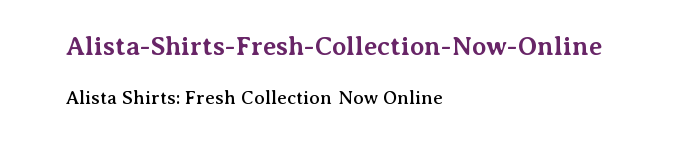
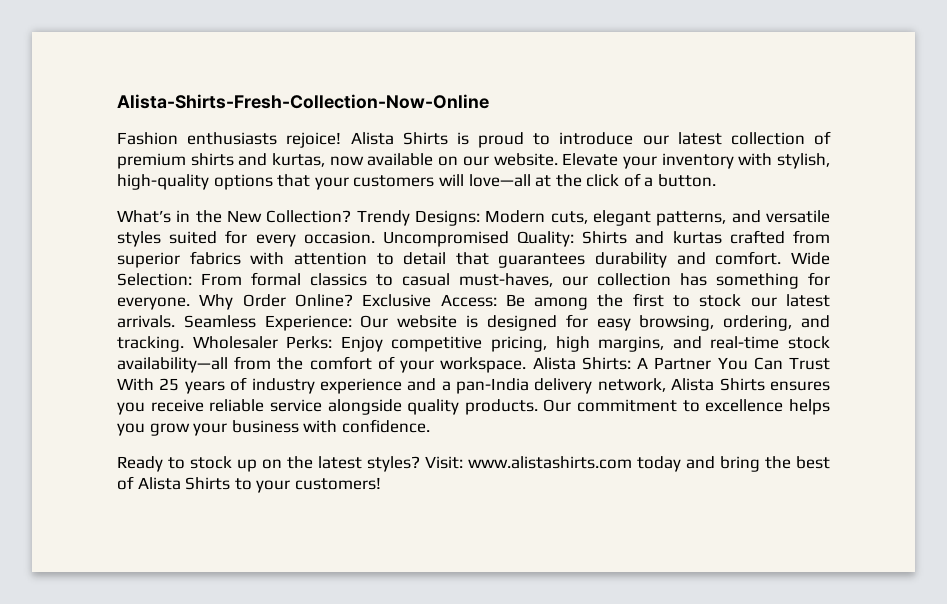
[66,90,443,104] Alista Shirts: Fresh Collection Now Online -> [117,131,831,148] [117,153,830,169] [117,173,717,190] [117,210,831,226] [117,230,830,247] [117,251,830,268] [117,272,830,289] [117,293,830,310] [117,314,831,331] [117,336,830,352] [117,356,830,373] [117,377,830,394] [117,399,830,415] [117,419,430,436] [117,456,830,472] [117,476,381,493] Fashion enthusiasts rejoice! Alista Shirts is proud to introduce our latest collection of premium shirts and kurtas, now available on our website. Elevate your inventory with stylish, high-quality options that your customers will love—all at the click of a button. // What’s in the New Collection? Trendy Designs: Modern cuts, elegant patterns, and versatile styles suited for every occasion. Uncompromised Quality: Shirts and kurtas crafted from superior fabrics with attention to detail that guarantees durability and comfort. Wide Selection: From formal classics to casual must-haves, our collection has something for everyone. Why Order Online? Exclusive Access: Be among the first to stock our latest arrivals. Seamless Experience: Our website is designed for easy browsing, ordering, and tracking. Wholesaler Perks: Enjoy competitive pricing, high margins, and real-time stock availability—all from the comfort of your workspace. Alista Shirts: A Partner You Can Trust With 25 years of industry experience and a pan-India delivery network, Alista Shirts ensures you receive reliable service alongside quality products. Our commitment to excellence helps you grow your business with confidence. // Ready to stock up on the latest styles? Visit: www.alistashirts.com today and bring the best of Alista Shirts to your customers!

